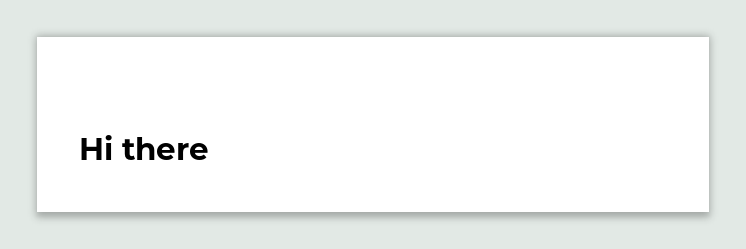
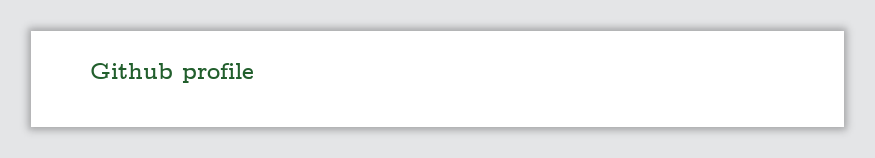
[79,135,209,160] Hi there -> [90,63,254,83] Github profile

